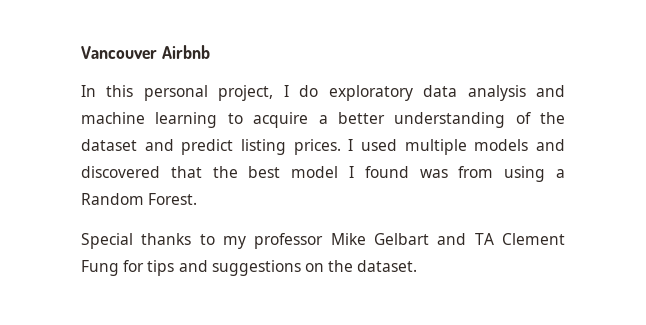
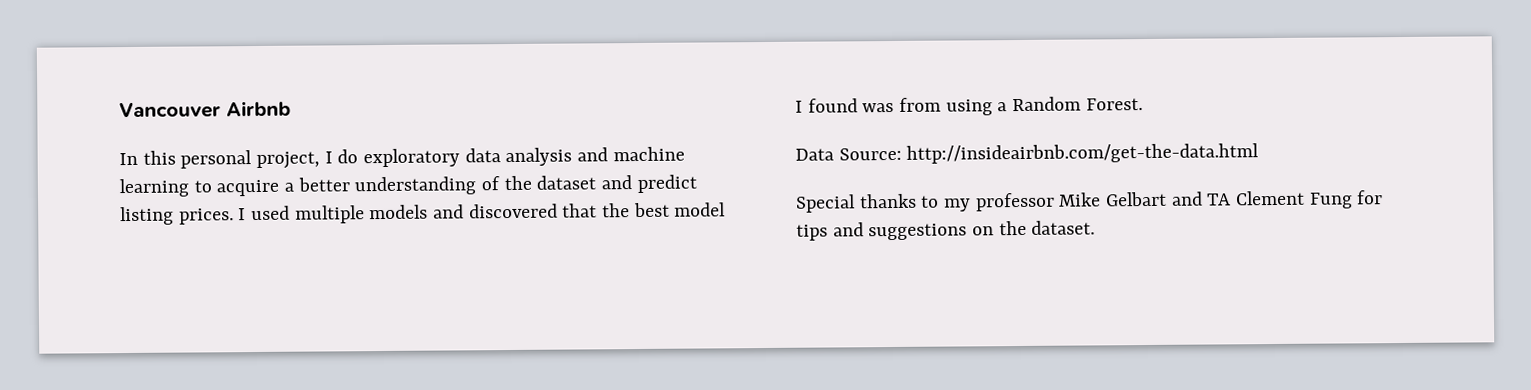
(198, 199) none -> [795,143,1260,164] // Data Source: http://insideairbnb.com/get-the-data.html

